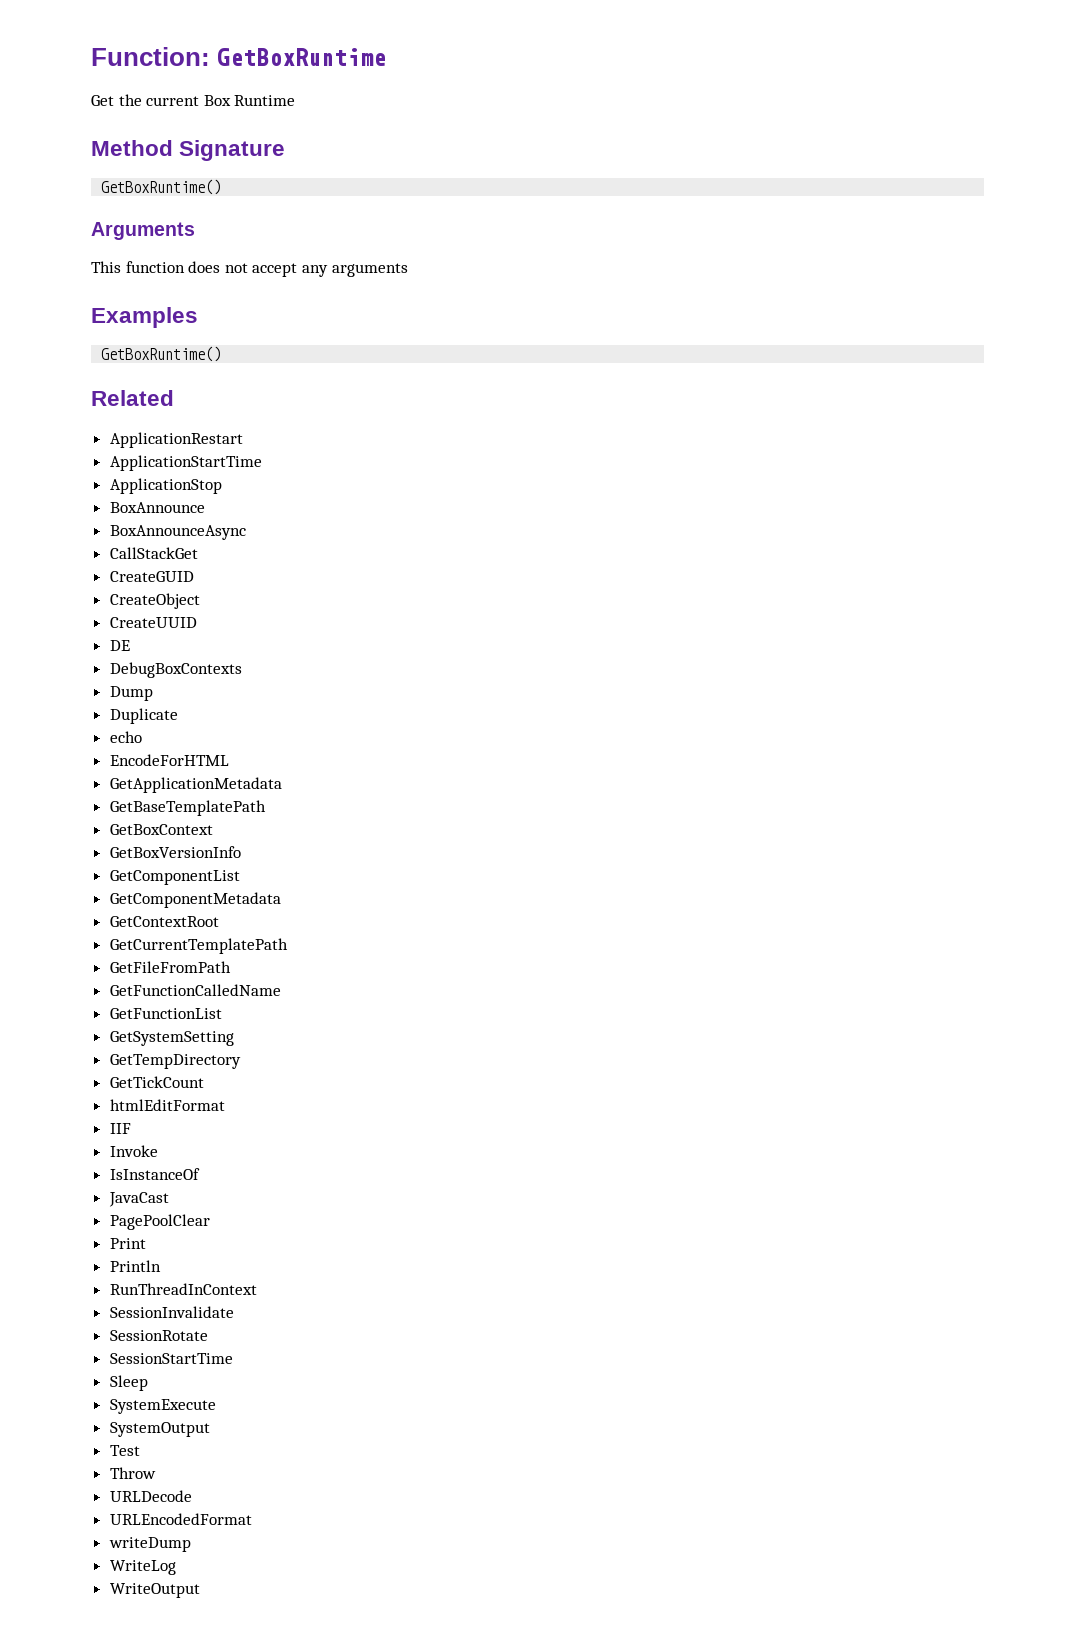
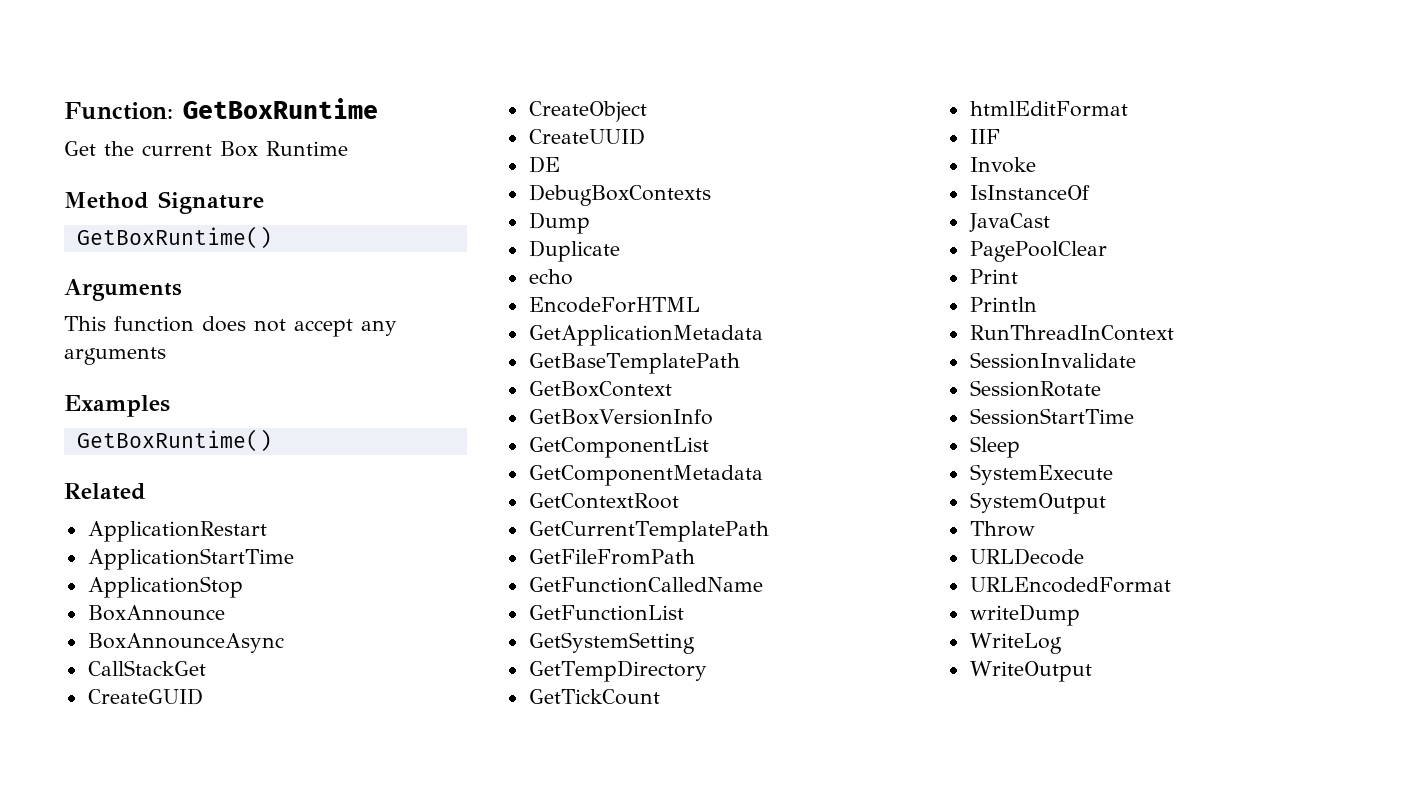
[109,1445,140,1456] // Test -> (1106, 503) none

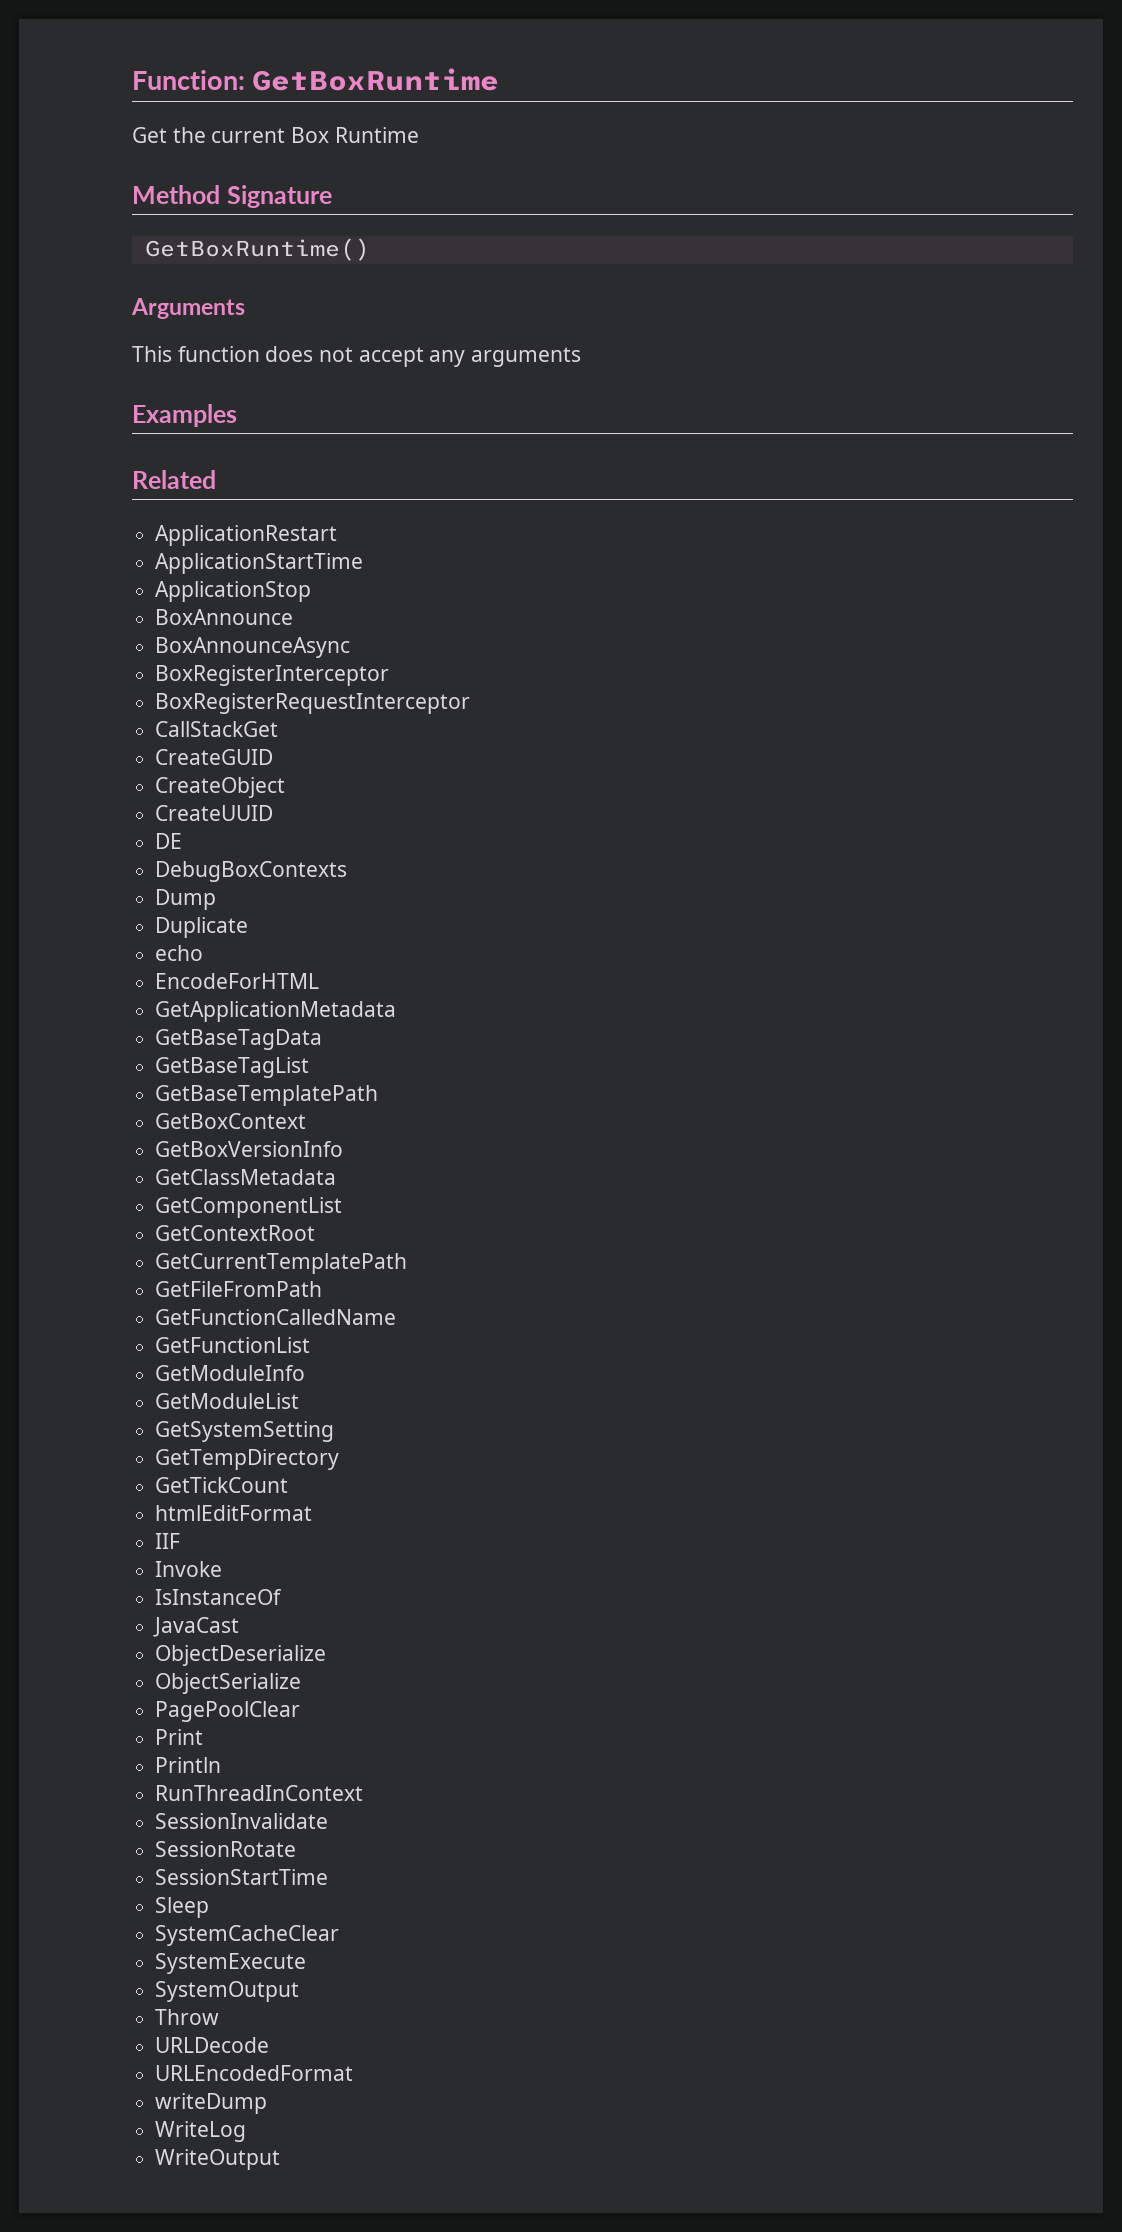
[76,429,272,452] // GetBoxRuntime() -> (237, 415) none
(284, 643) none -> [155,665,390,686] [155,693,471,714] // BoxRegisterInterceptor // BoxRegisterRequestInterceptor
(763, 335) none -> [155,1029,323,1050] [155,1057,310,1078] // GetBaseTagData // GetBaseTagList
(713, 417) none -> [155,1169,337,1185] // GetClassMetadata
[528,465,763,486] // GetComponentMetadata -> (343, 1207) none
(684, 613) none -> [155,1365,306,1381] [155,1393,300,1409] // GetModuleInfo // GetModuleList
(1050, 222) none -> [155,1645,327,1666] [155,1673,302,1694] // ObjectDeserialize // ObjectSerialize
(1020, 447) none -> [155,1925,340,1946] // SystemCacheClear

